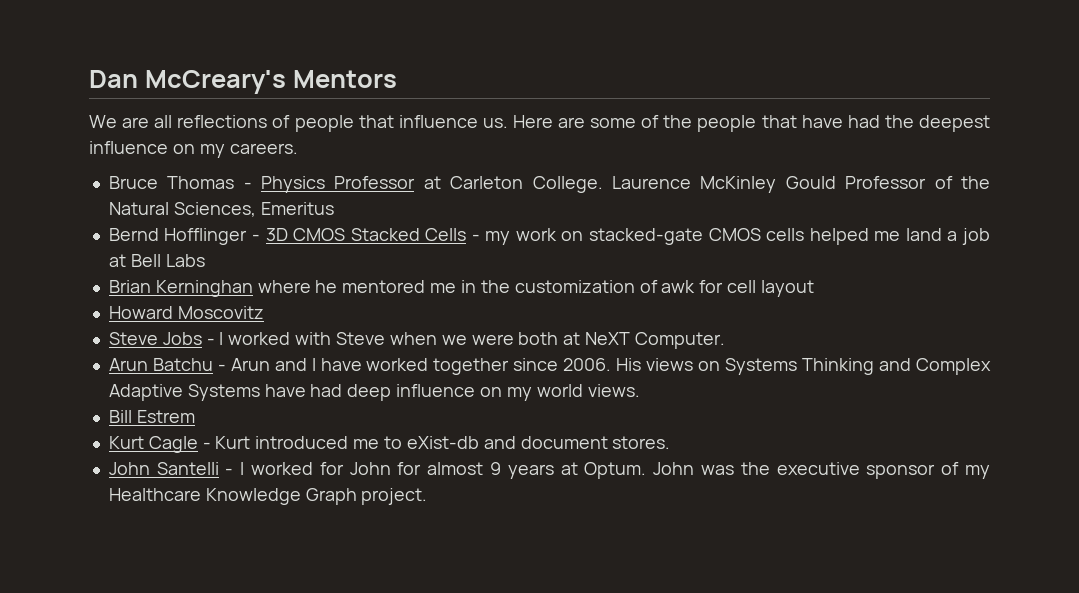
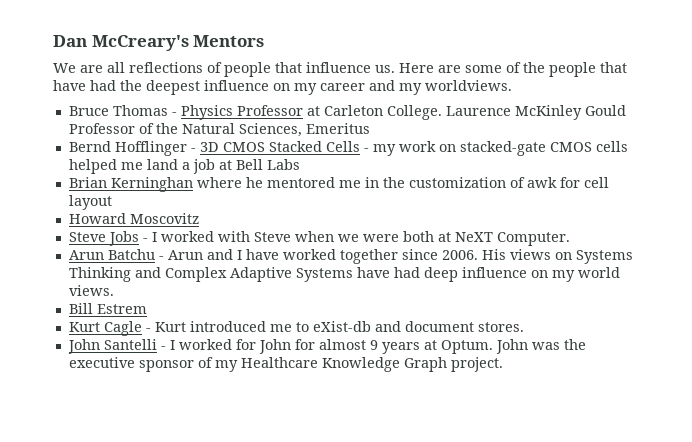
[229,143,298,154] careers. -> [320,80,512,95] career and my worldviews.

